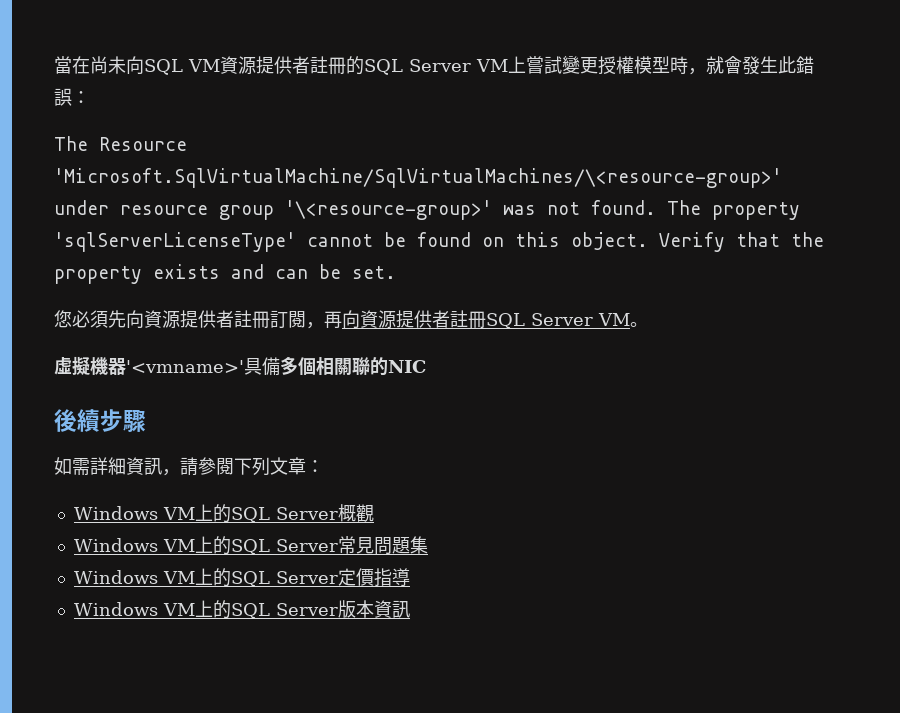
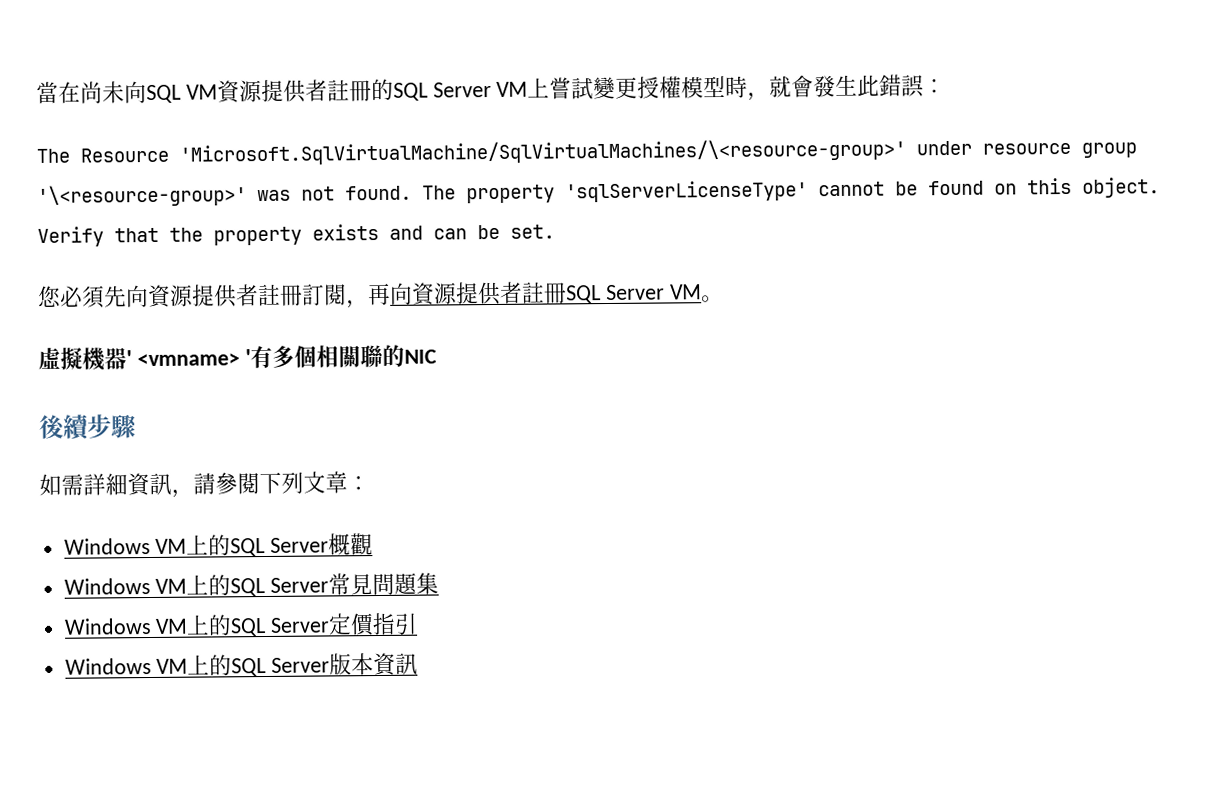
[126,357,280,376] '<vmname>'具備 -> [126,345,273,369] ' <vmname> '有
[391,568,410,586] 導 -> [394,612,419,635] 引

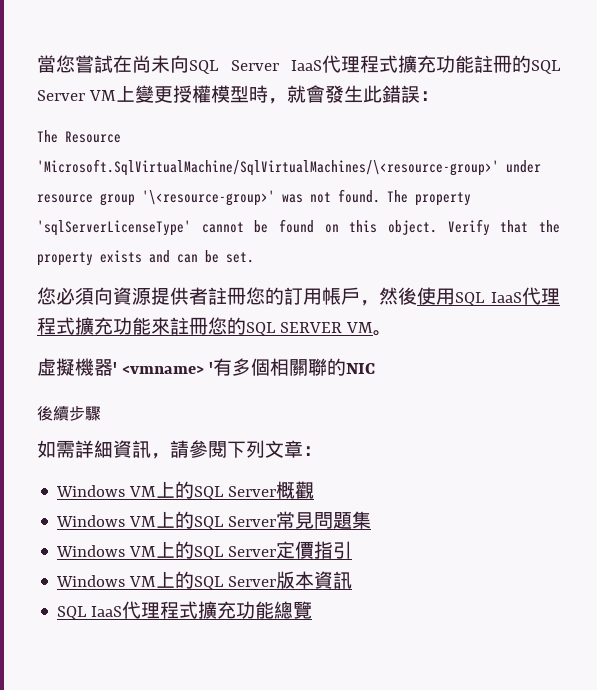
(59, 92) none -> [56,55,113,73] 您嘗試
[185,79,328,104] VM資源提供者 -> [230,55,474,73] Server IaaS代理程式擴充功能
[549,77,595,100] 嘗試 -> (135, 93) none
[104,281,665,309] 先向資源提供者註冊訂閱，再向資源提供者註冊SQL Server -> [94,287,560,306] [37,317,342,336] 向資源提供者註冊您的訂用帳戶，然後使用SQL IaaS代理程式擴充功能來註冊您的SQL SERVER
(419, 663) none -> [57,601,313,620] // SQL IaaS代理程式擴充功能總覽

